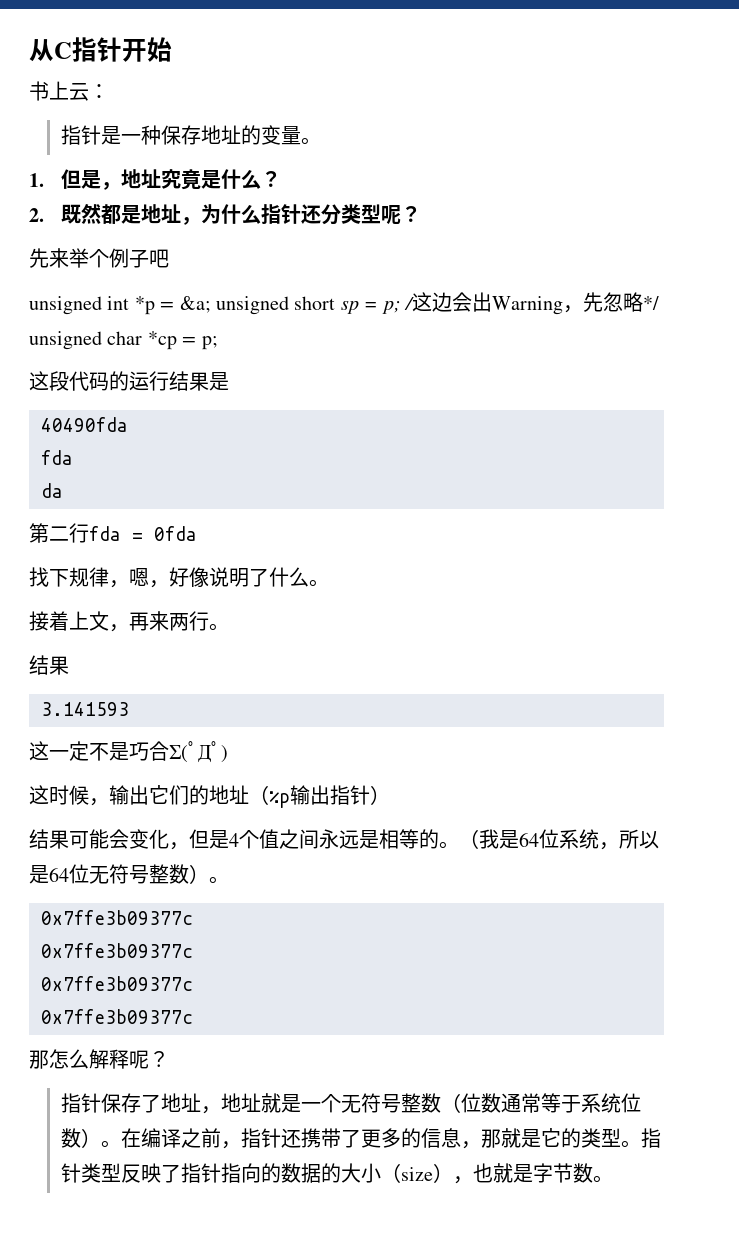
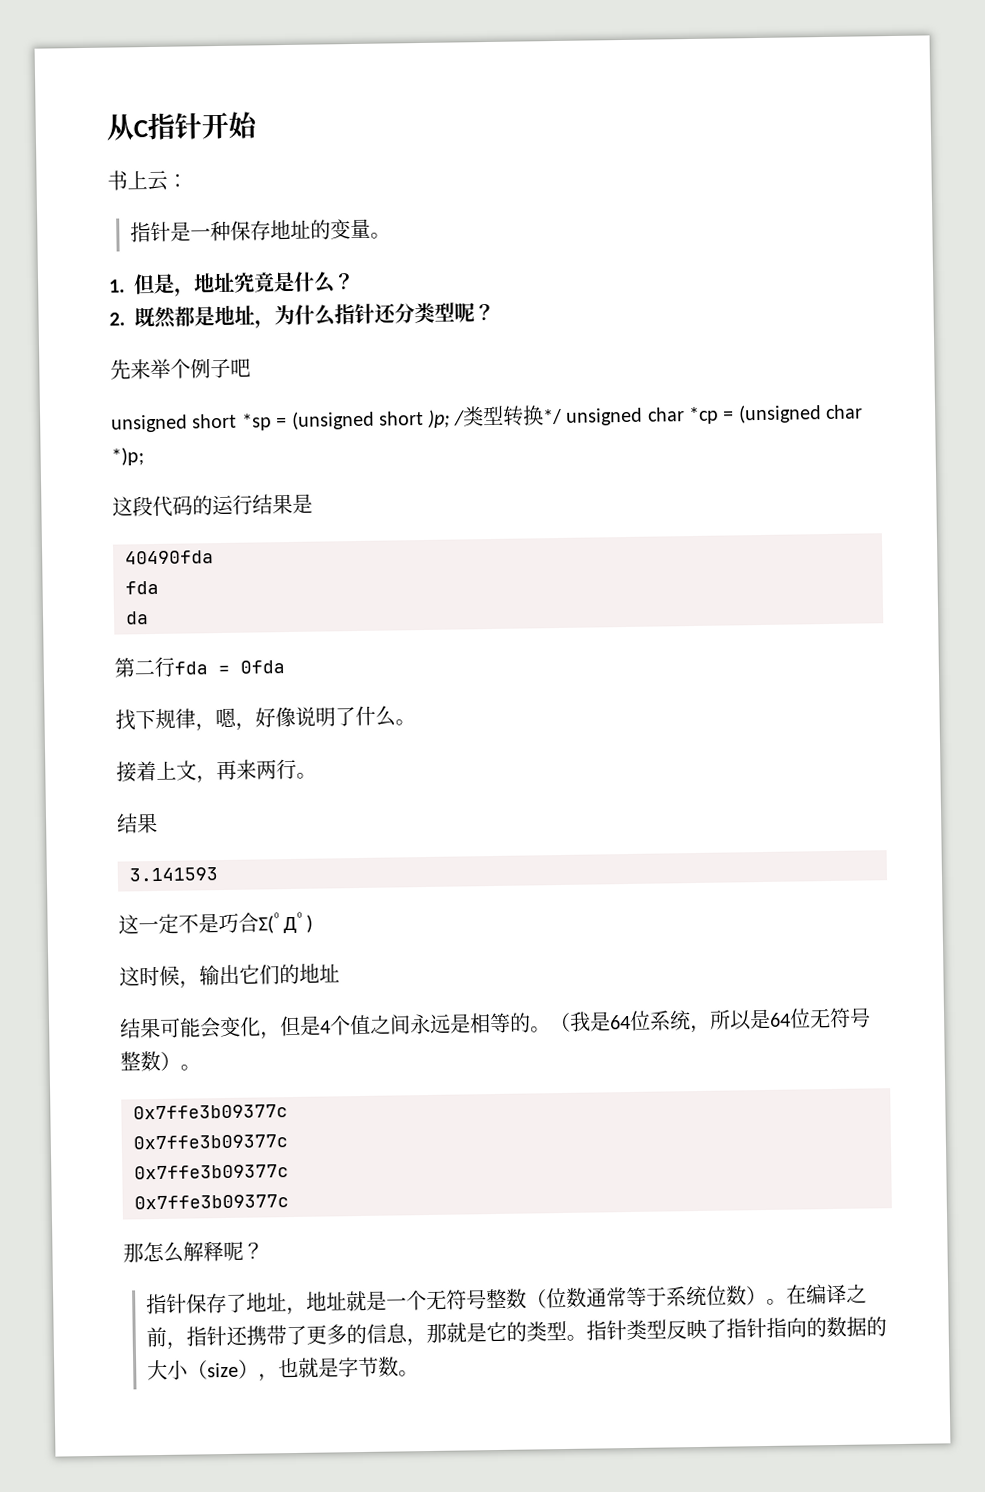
[107,292,643,315] int *p = &a; unsigned short sp = p; /这边会出Warning，先忽略 -> [192,405,544,431] short *sp = (unsigned short )p; /类型转换
[201,336,218,350] p; -> [737,404,864,424] [111,447,144,466] (unsigned char *)p;
[249,785,390,808] （%p输出指针） -> (340, 973) none

